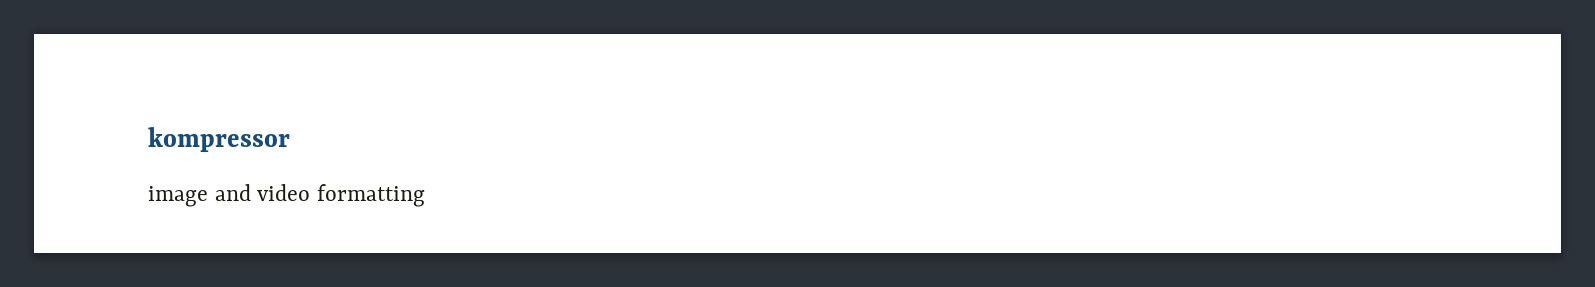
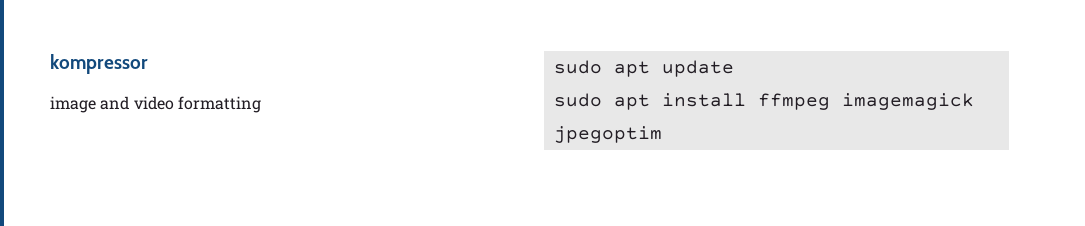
(425, 195) none -> [553,60,734,77] [553,93,974,110] [553,126,662,143] // sudo apt update // sudo apt install ffmpeg imagemagick jpegoptim

